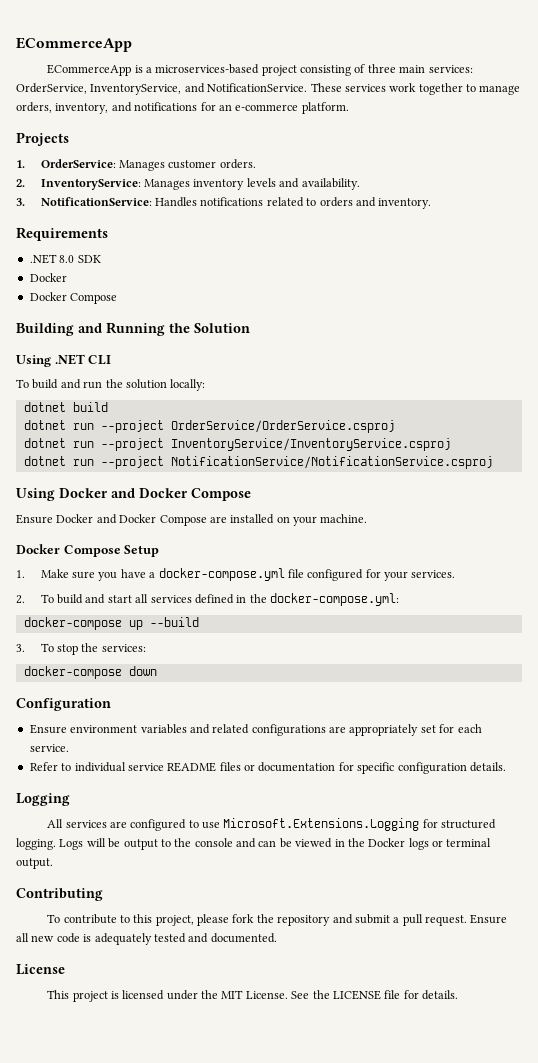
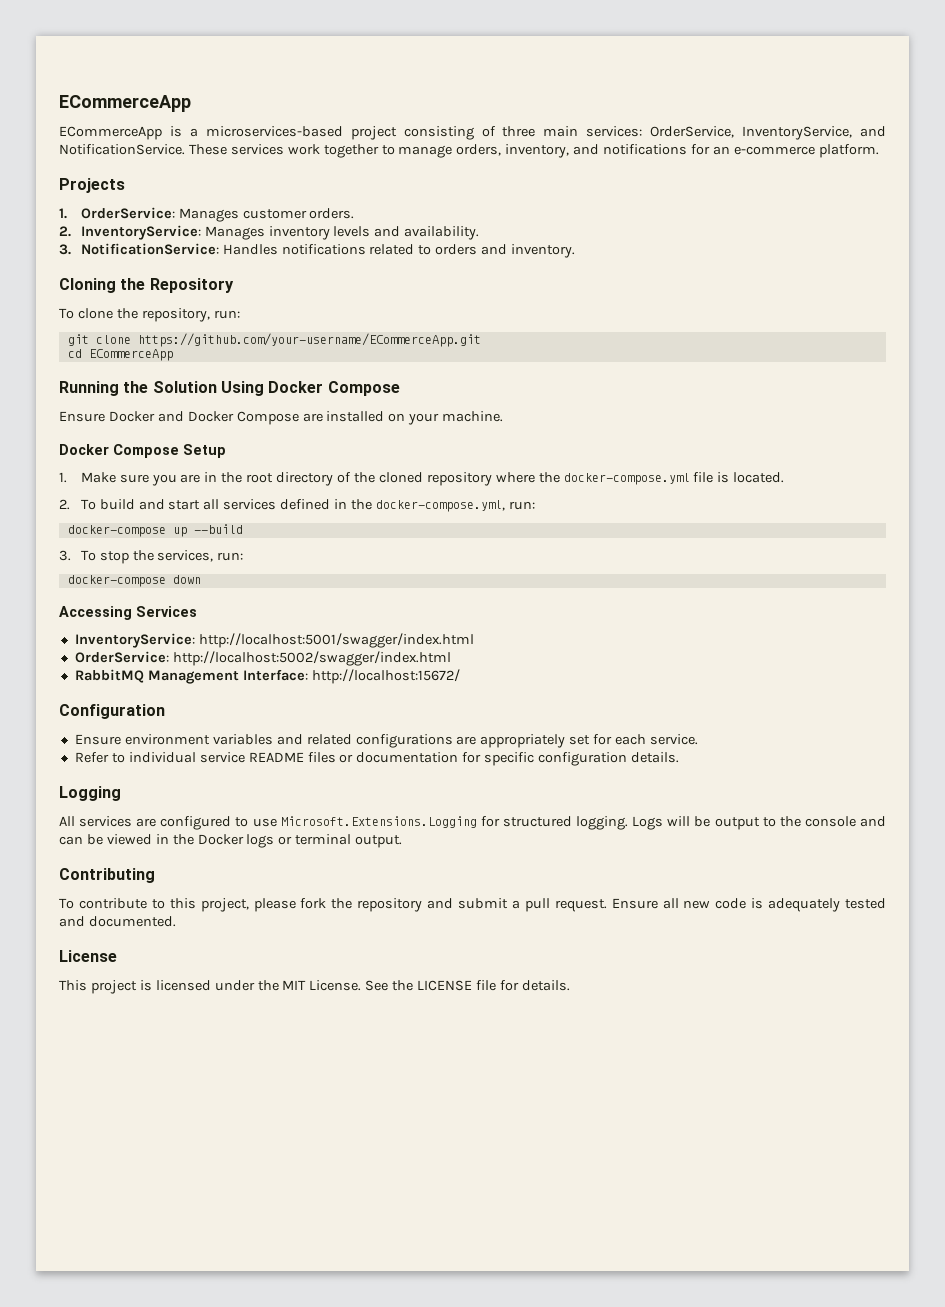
[16,227,108,241] [29,254,101,264] [29,273,67,282] [29,292,118,304] [16,322,250,336] [16,354,112,367] [16,379,206,391] [23,402,108,412] [23,420,395,433] [23,438,451,451] [23,456,493,469] [16,488,135,501] Requirements // .NET 8.0 SDK // Docker // Docker Compose // Building and Running the Solution // Using .NET CLI // To build and run the solution locally: // dotnet build // dotnet run --project OrderService/OrderService.csproj // dotnet run --project InventoryService/InventoryService.csproj // dotnet run --project NotificationService/NotificationService.csproj // Using Docker and -> [59,278,234,293] [59,308,240,322] [67,333,481,347] [67,349,173,361] [59,381,264,396] Cloning the Repository // To clone the repository, run: // git clone https://github.com/your-username/ECommerceApp.git // cd ECommerceApp // Running the Solution Using
[120,568,456,581] have a docker-compose.yml file configured for your services. -> [180,472,785,486] are in the root directory of the cloned repository where the docker-compose.yml file is located.
[270,593,400,606] docker-compose.yml: -> [375,500,535,512] docker-compose.yml, run:
[101,644,146,652] services: -> [157,550,244,562] services, run:
(157, 671) none -> [59,606,197,620] [74,633,474,648] [74,651,451,666] [74,669,460,684] // Accessing Services // InventoryService: http://localhost:5001/swagger/index.html // OrderService: http://localhost:5002/swagger/index.html // RabbitMQ Management Interface: http://localhost:15672/

